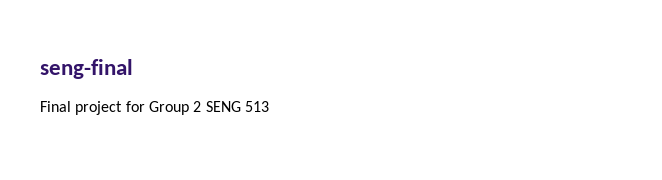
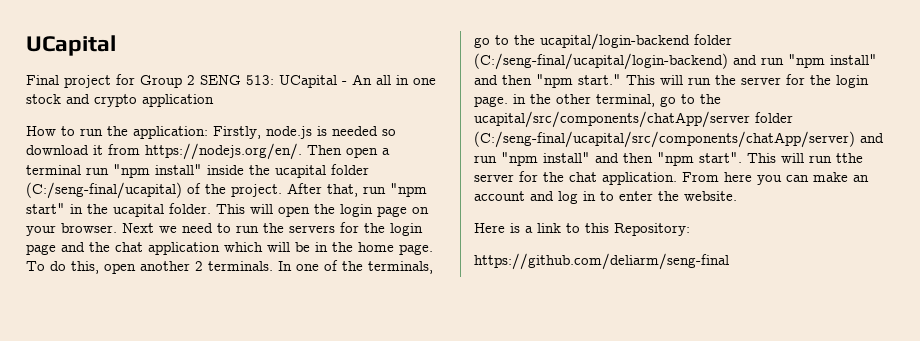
[40,59,133,79] seng-final -> [26,35,116,56] UCapital
[244,101,269,112] 513 -> [246,74,436,88] [26,94,214,107] [26,126,396,139] [26,143,390,160] [26,164,369,178] [26,182,427,199] [26,203,429,217] [26,222,423,236] [26,242,433,255] [26,260,433,274] [474,33,732,50] [474,53,877,70] [474,74,869,88] [474,94,721,107] [474,111,793,128] [474,131,884,148] [474,152,863,166] [474,171,869,185] [474,191,737,204] [474,223,690,236] [474,253,729,270] 513: UCapital - An all in one stock and crypto application // How to run the application: Firstly, node.js is needed so download it from https://nodejs.org/en/. Then open a terminal run "npm install" inside the ucapital folder (C:/seng-final/ucapital) of the project. After that, run "npm start" in the ucapital folder. This will open the login page on your browser. Next we need to run the servers for the login page and the chat application which will be in the home page. To do this, open another 2 terminals. In one of the terminals, go to the ucapital/login-backend folder (C:/seng-final/ucapital/login-backend) and run "npm install" and then "npm start." This will run the server for the login page. in the other terminal, go to the ucapital/src/components/chatApp/server folder (C:/seng-final/ucapital/src/components/chatApp/server) and run "npm install" and then "npm start". This will run tthe server for the chat application. From here you can make an account and log in to enter the website. // Here is a link to this Repository: // https://github.com/deliarm/seng-final

